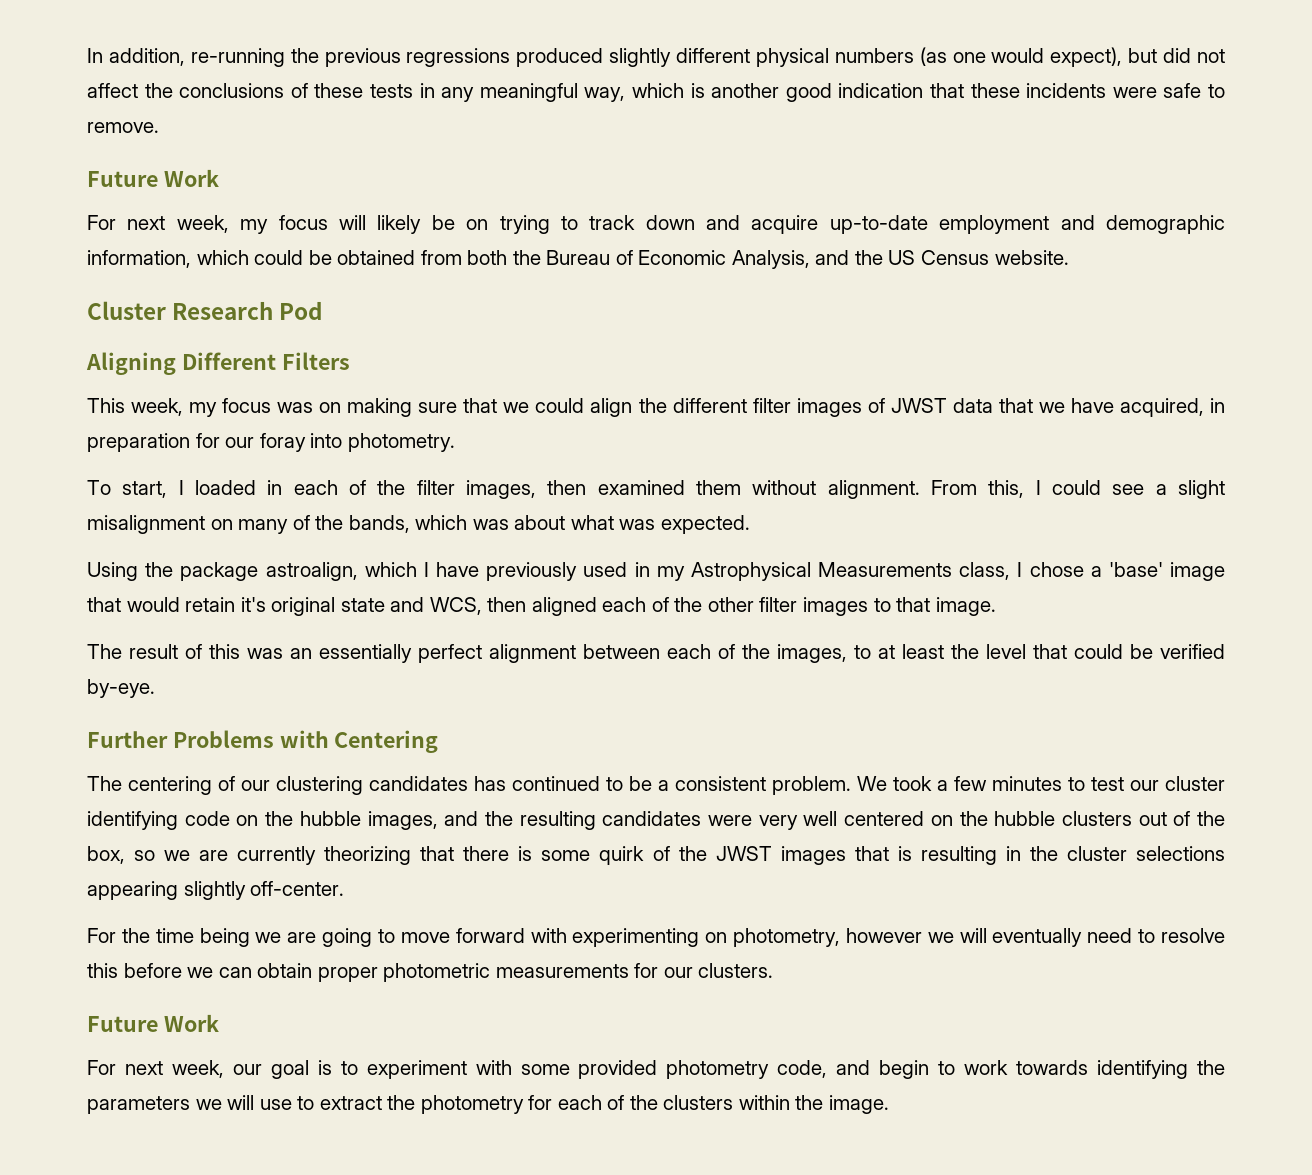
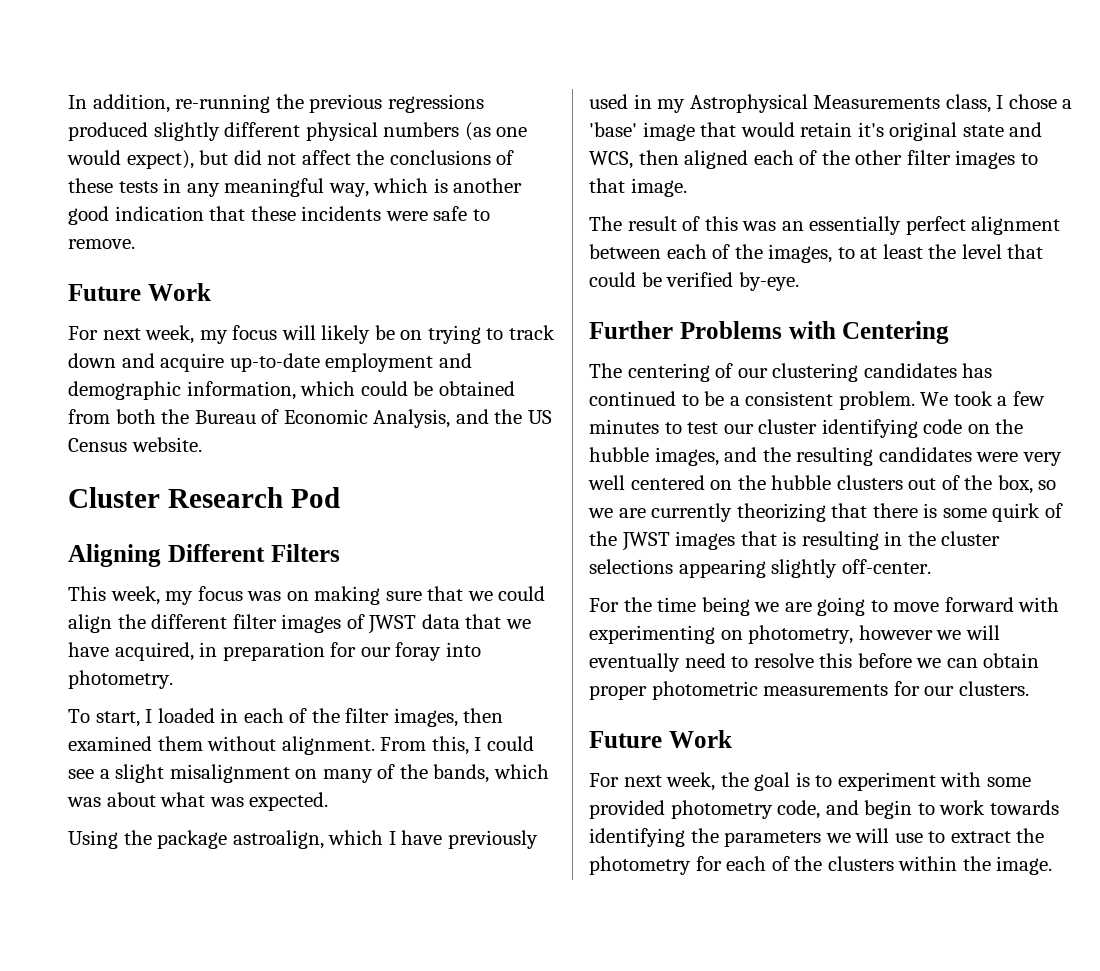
[232,1064,262,1075] our -> [720,772,749,787] the

